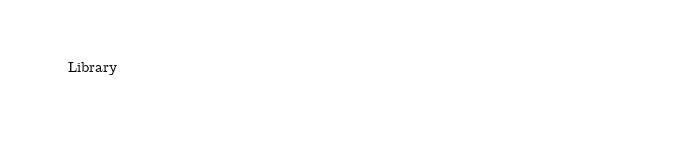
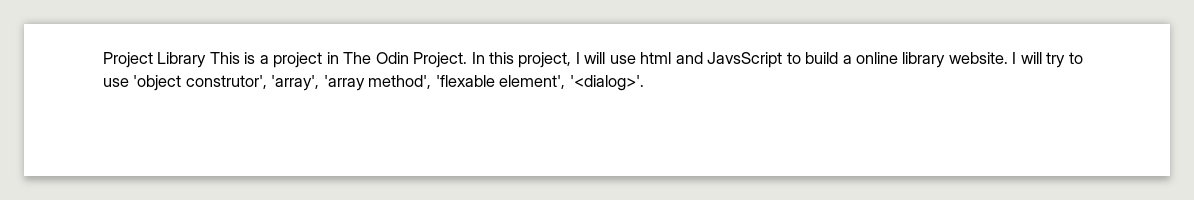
[68,62,117,75] Library -> [103,52,1083,68] [103,75,644,91] Project Library This is a project in The Odin Project. In this project, I will use html and JavsScript to build a online library website. I will try to use 'object construtor', 'array', 'array method', 'flexable element', '<dialog>'.

